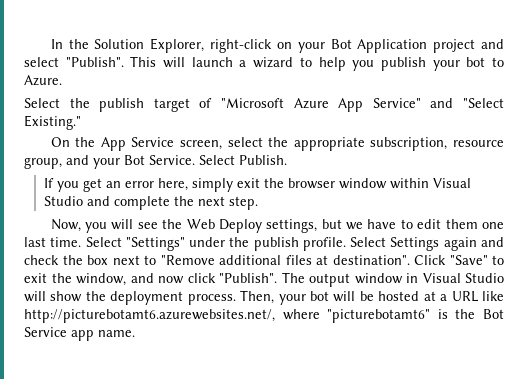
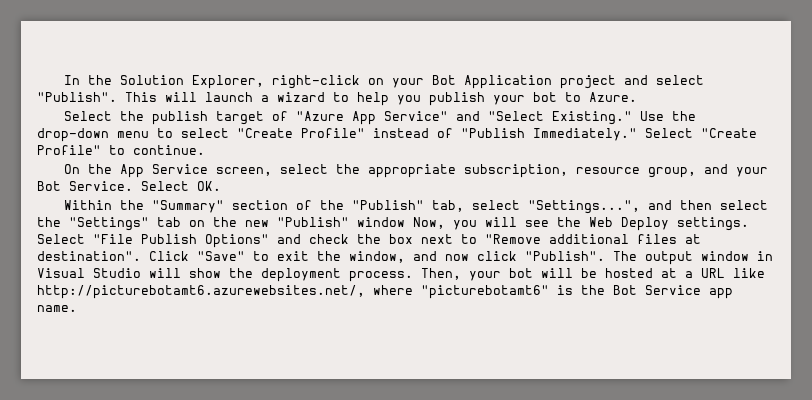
[220,98,329,109] "Microsoft Azure -> [296,111,345,121] "Azure
(81, 122) none -> [640,111,697,121] [37,128,757,142] [37,145,205,155] Use the drop-down menu to select "Create Profile" instead of "Publish Immediately." Select "Create Profile" to continue.
[239,155,287,165] [43,178,471,192] [43,196,258,210] Publish. // If you get an error here, simply exit the browser window within Visual Studio and complete the next step. // -> [197,181,221,191] [64,200,769,214] [37,217,405,231] OK. // Within the "Summary" section of the "Publish" tab, select "Settings...", and then select the "Settings" tab on the new "Publish" window
[266,219,504,233] [24,237,477,251] settings, but we have to edit them one last time. Select "Settings" under the publish profile. Select Settings again -> [677,217,749,231] [37,234,269,248] settings. Select "File Publish Options"

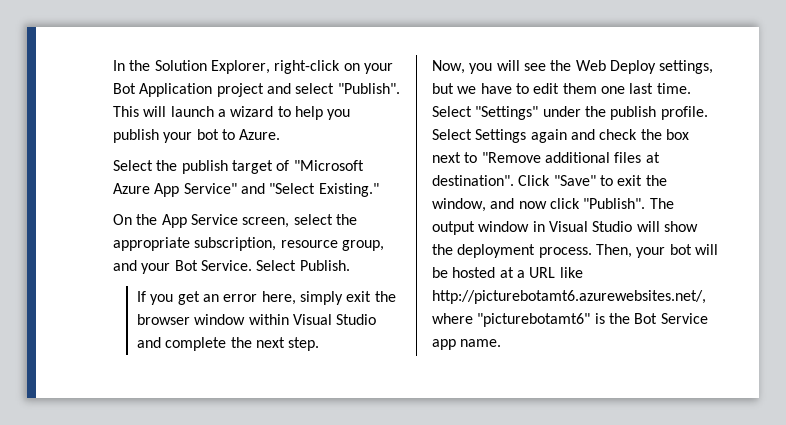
[296,111,345,121] "Azure -> [293,160,364,171] [113,183,150,194] "Microsoft Azure
[640,111,697,121] [37,128,757,142] [37,145,205,155] Use the drop-down menu to select "Create Profile" instead of "Publish Immediately." Select "Create Profile" to continue. -> (379, 190) none
[197,181,221,191] [64,200,769,214] [37,217,405,231] OK. // Within the "Summary" section of the "Publish" tab, select "Settings...", and then select the "Settings" tab on the new "Publish" window -> [299,260,350,271] [137,291,396,305] [137,314,377,325] [137,337,320,351] Publish. // If you get an error here, simply exit the browser window within Visual Studio and complete the next step. //
[677,217,749,231] [37,234,269,248] settings. Select "File Publish Options" -> [659,60,714,74] [432,83,691,94] [432,106,708,120] [432,129,567,143] settings, but we have to edit them one last time. Select "Settings" under the publish profile. Select Settings again

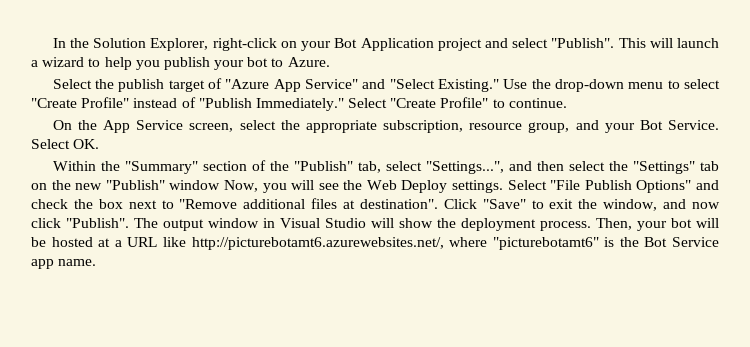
[293,160,364,171] [113,183,150,194] "Microsoft Azure -> [225,79,270,89] "Azure
(379, 190) none -> [503,79,720,92] [31,97,567,111] Use the drop-down menu to select "Create Profile" instead of "Publish Immediately." Select "Create Profile" to continue.
[299,260,350,271] [137,291,396,305] [137,314,377,325] [137,337,320,351] Publish. // If you get an error here, simply exit the browser window within Visual Studio and complete the next step. // -> [73,139,100,149] [52,160,719,174] [31,180,221,190] OK. // Within the "Summary" section of the "Publish" tab, select "Settings...", and then select the "Settings" tab on the new "Publish" window
[659,60,714,74] [432,83,691,94] [432,106,708,120] [432,129,567,143] settings, but we have to edit them one last time. Select "Settings" under the publish profile. Select Settings again -> [452,180,692,193] settings. Select "File Publish Options"

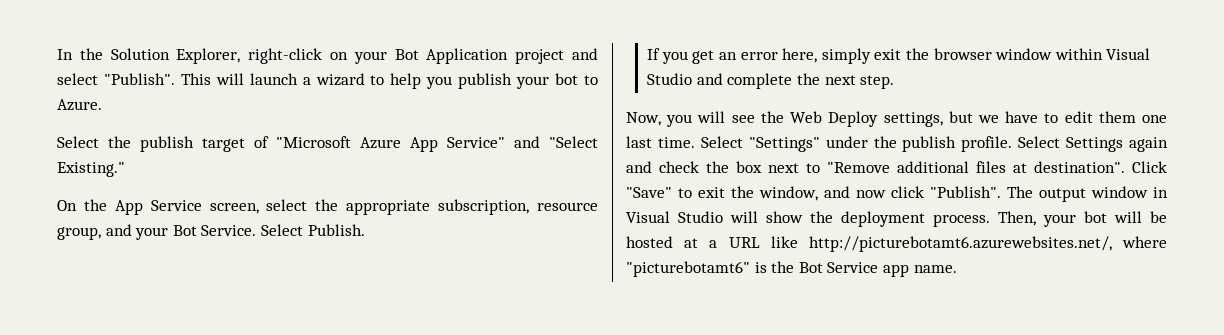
[225,79,270,89] "Azure -> [276,136,401,149] "Microsoft Azure
[503,79,720,92] [31,97,567,111] Use the drop-down menu to select "Create Profile" instead of "Publish Immediately." Select "Create Profile" to continue. -> (125, 169) none
[73,139,100,149] [52,160,719,174] [31,180,221,190] OK. // Within the "Summary" section of the "Publish" tab, select "Settings...", and then select the "Settings" tab on the new "Publish" window -> [307,224,365,236] [647,48,1151,64] [647,73,895,89] Publish. // If you get an error here, simply exit the browser window within Visual Studio and complete the next step. //
[452,180,692,193] settings. Select "File Publish Options" -> [883,111,1167,127] [626,136,1168,152] settings, but we have to edit them one last time. Select "Settings" under the publish profile. Select Settings again

